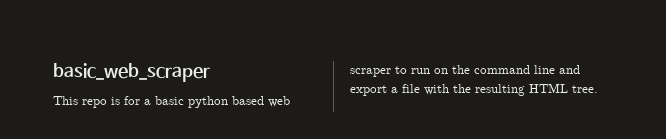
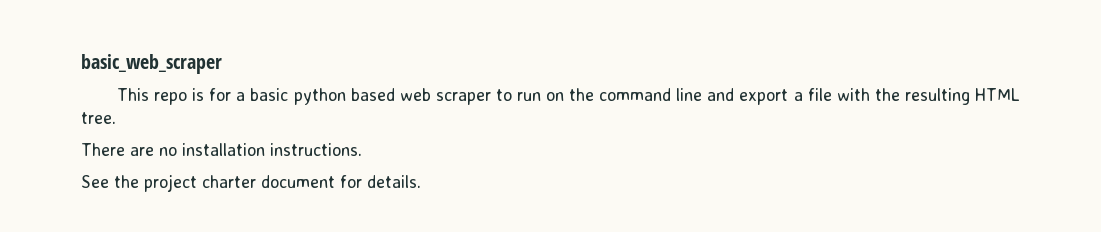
(598, 89) none -> [81,143,362,156] [81,174,421,192] // There are no installation instructions. // See the project charter document for details.

